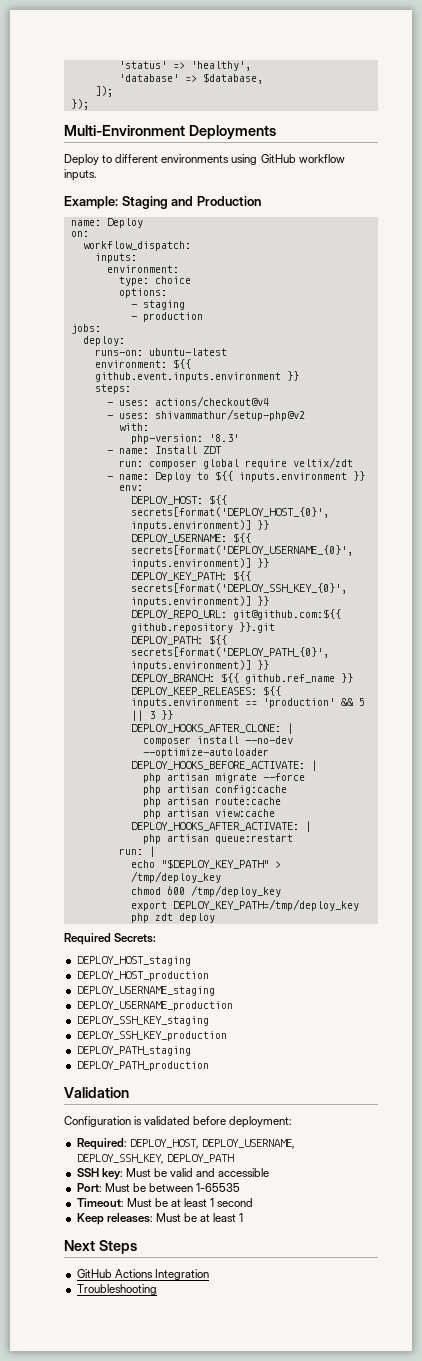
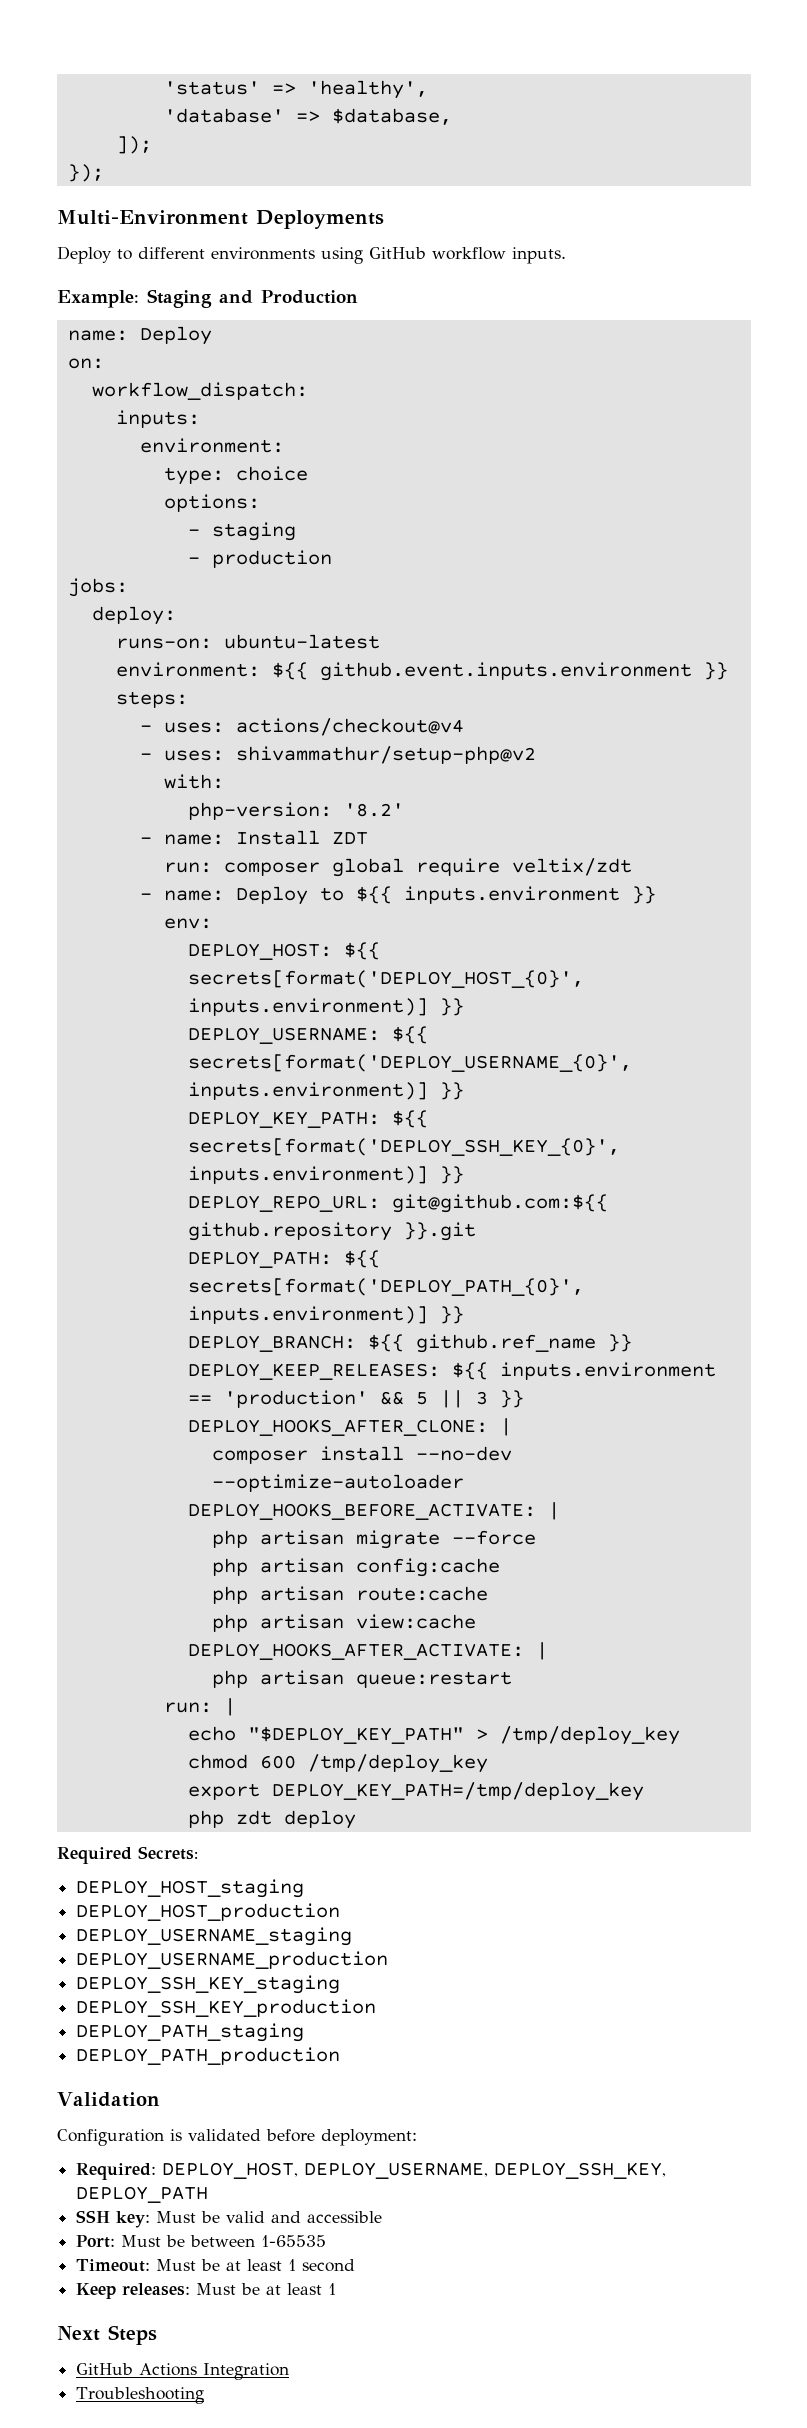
[208,434,239,442] '8.3' -> [343,803,404,817] '8.2'

